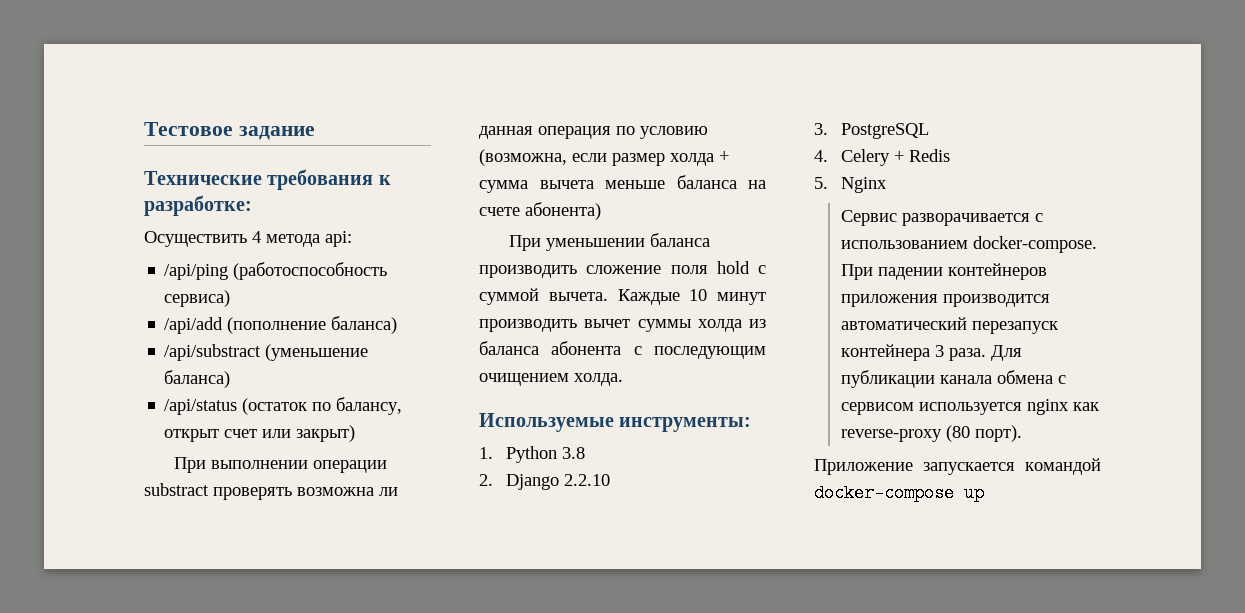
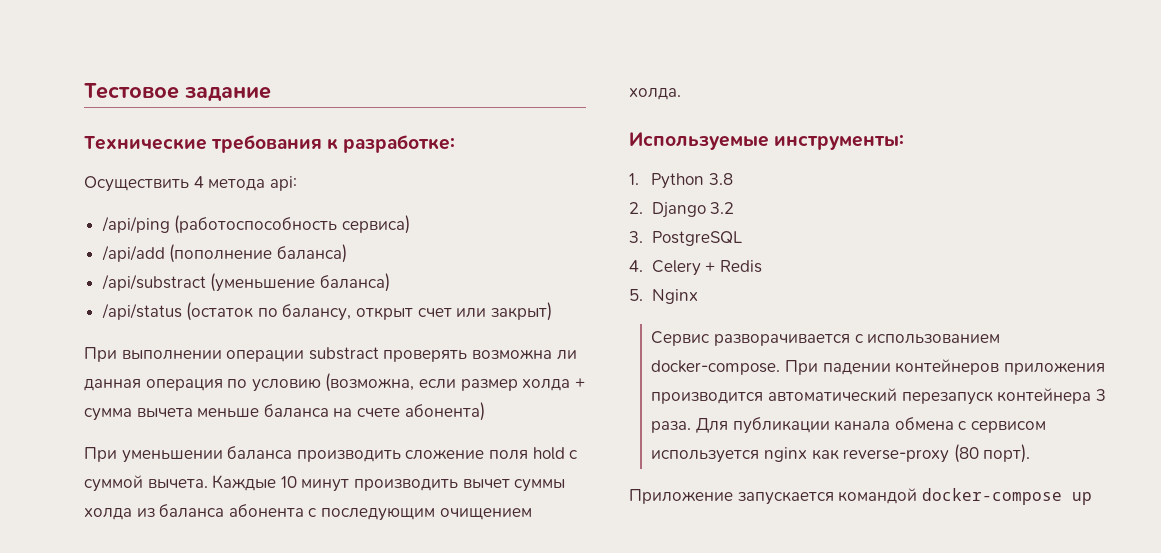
[563,474,610,486] 2.2.10 -> [710,202,735,214] 3.2

